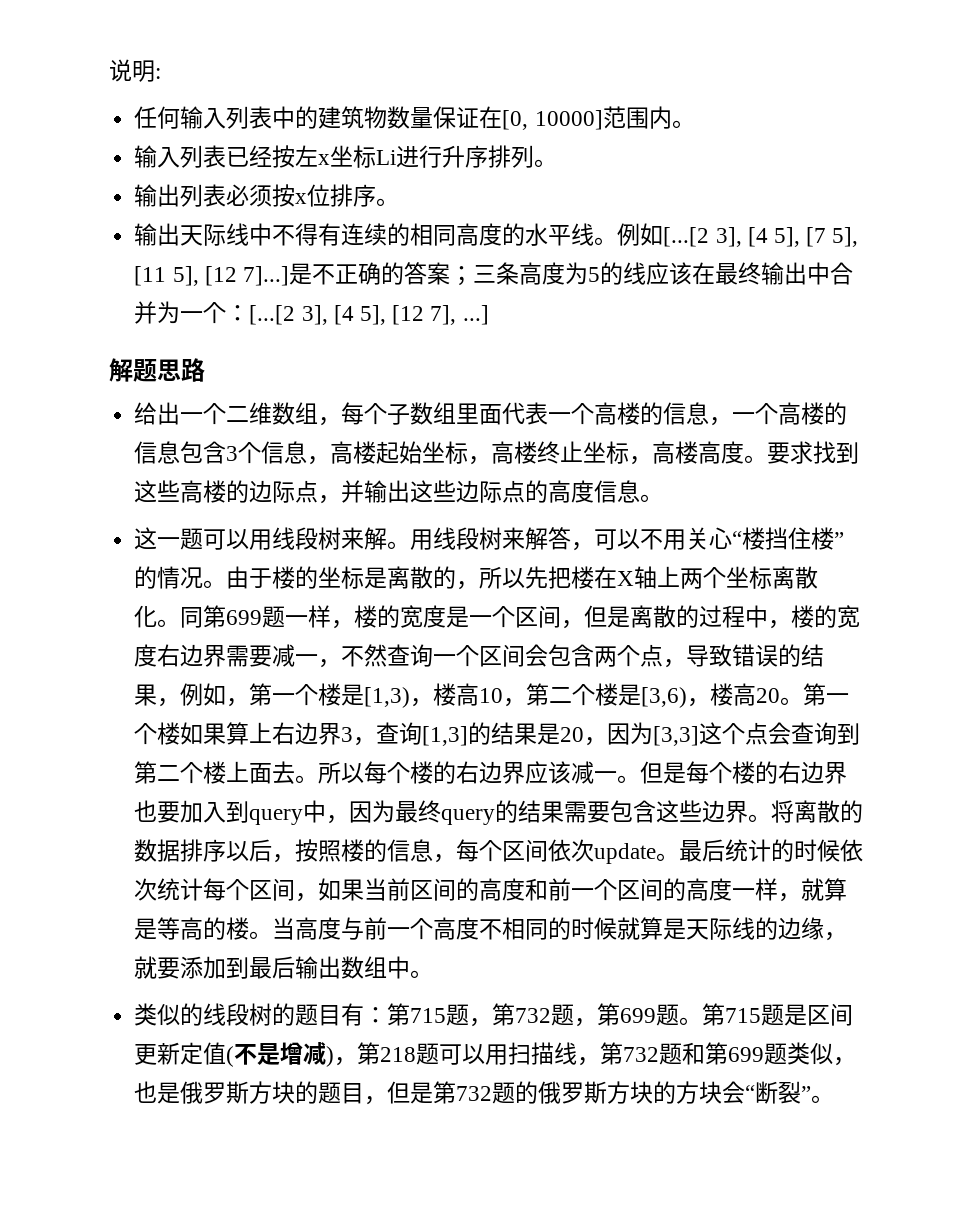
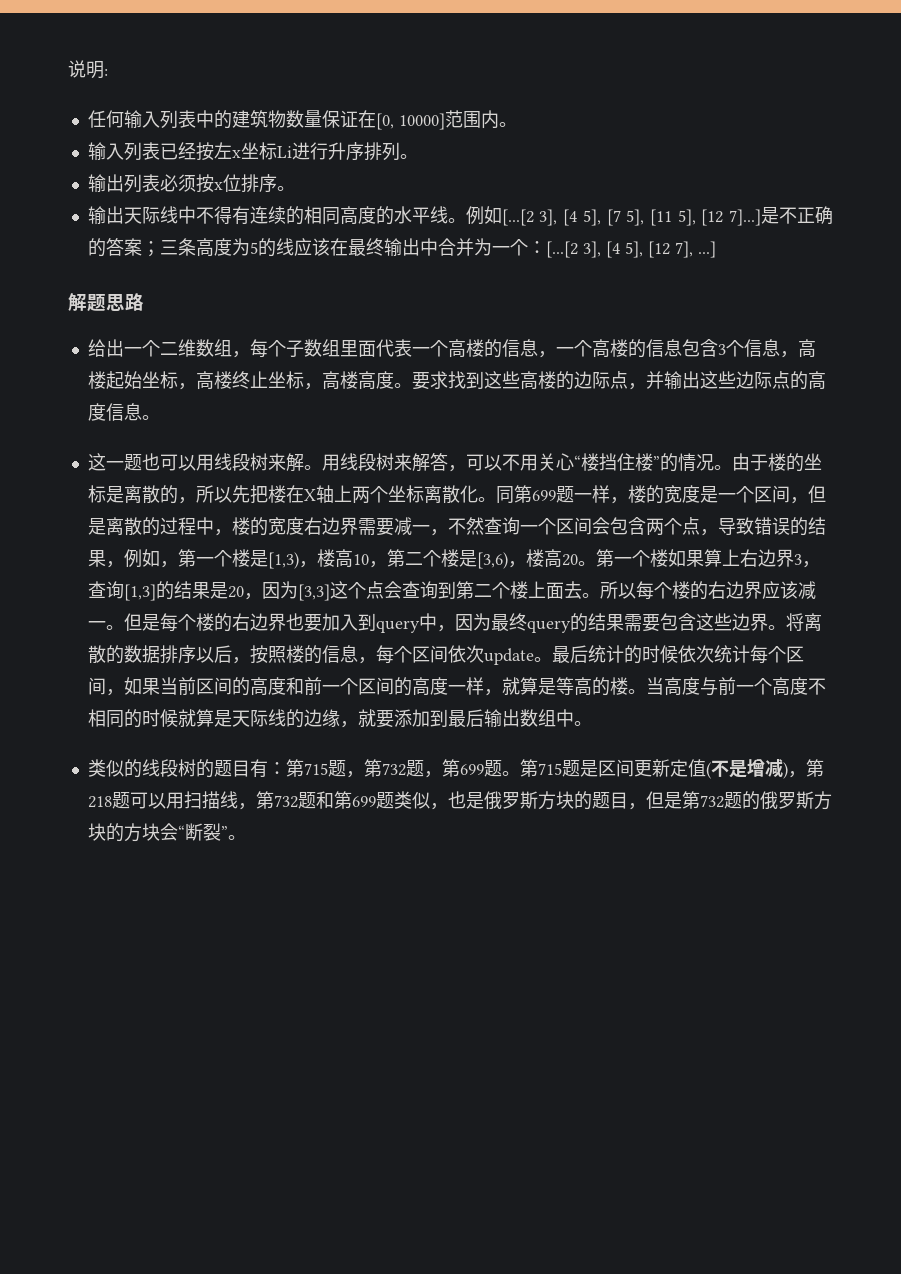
(204, 539) none -> [141,453,160,471] 也

